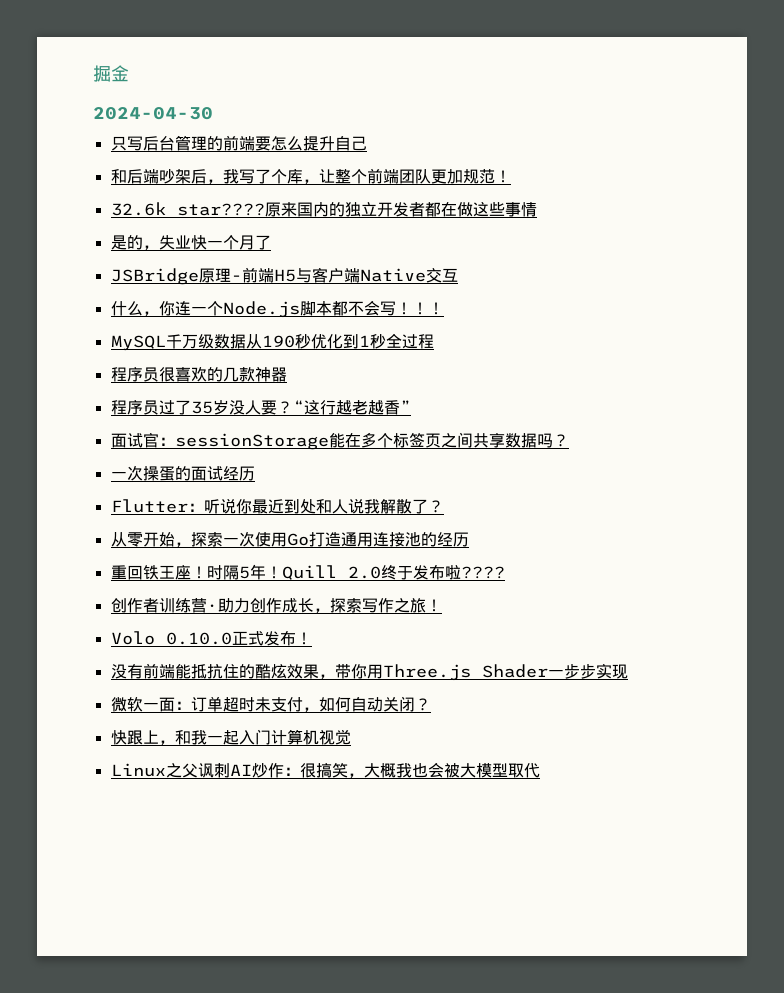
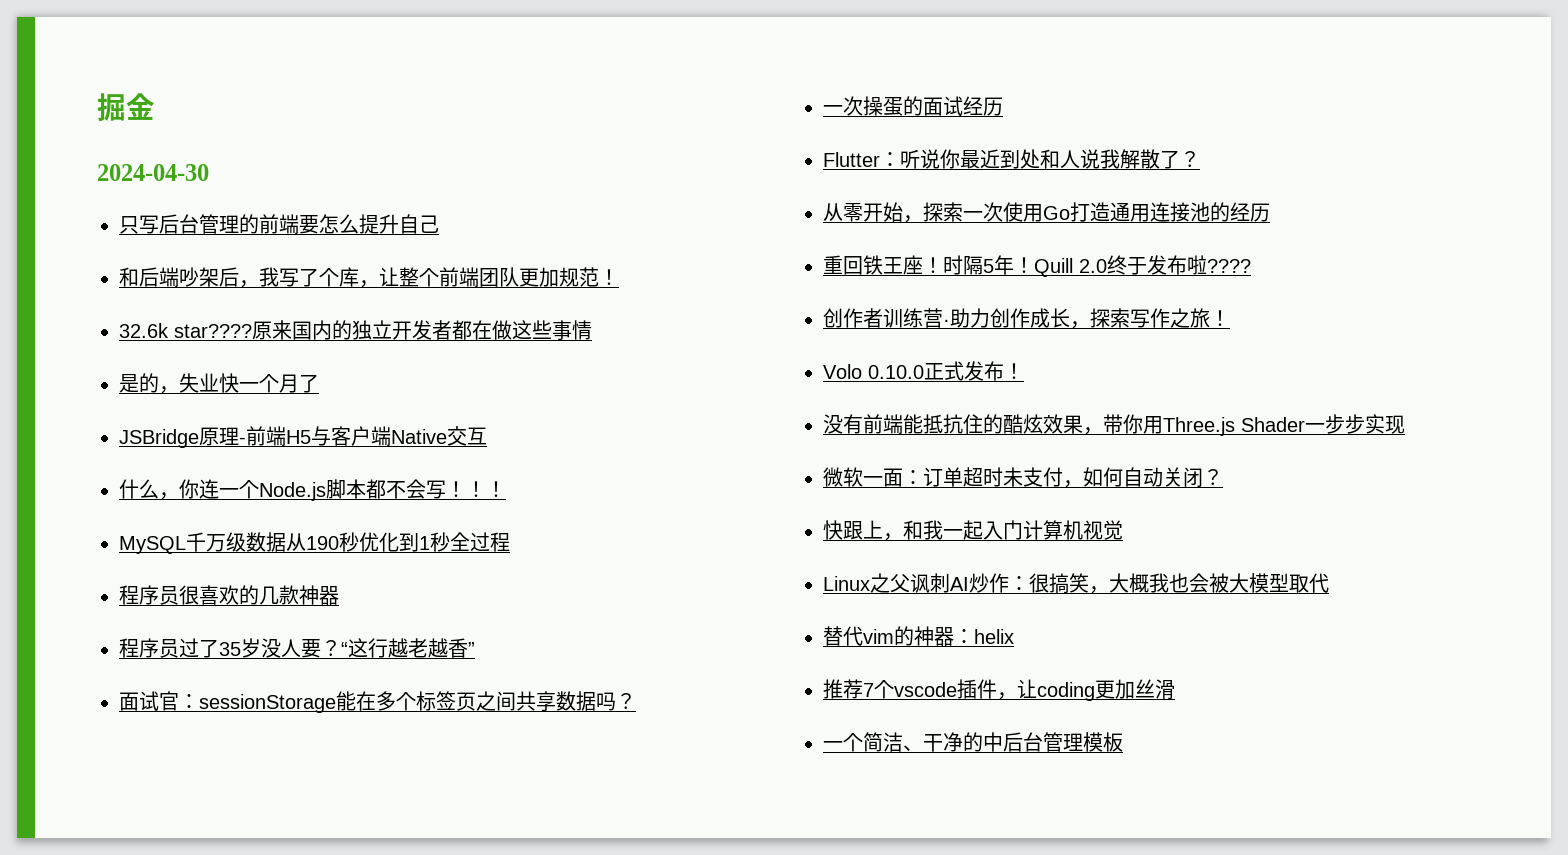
(540, 770) none -> [823,626,1014,646] [823,679,1175,701] [823,732,1123,752] // 替代vim的神器：helix // 推荐7个vscode插件，让coding更加丝滑 // 一个简洁、干净的中后台管理模板

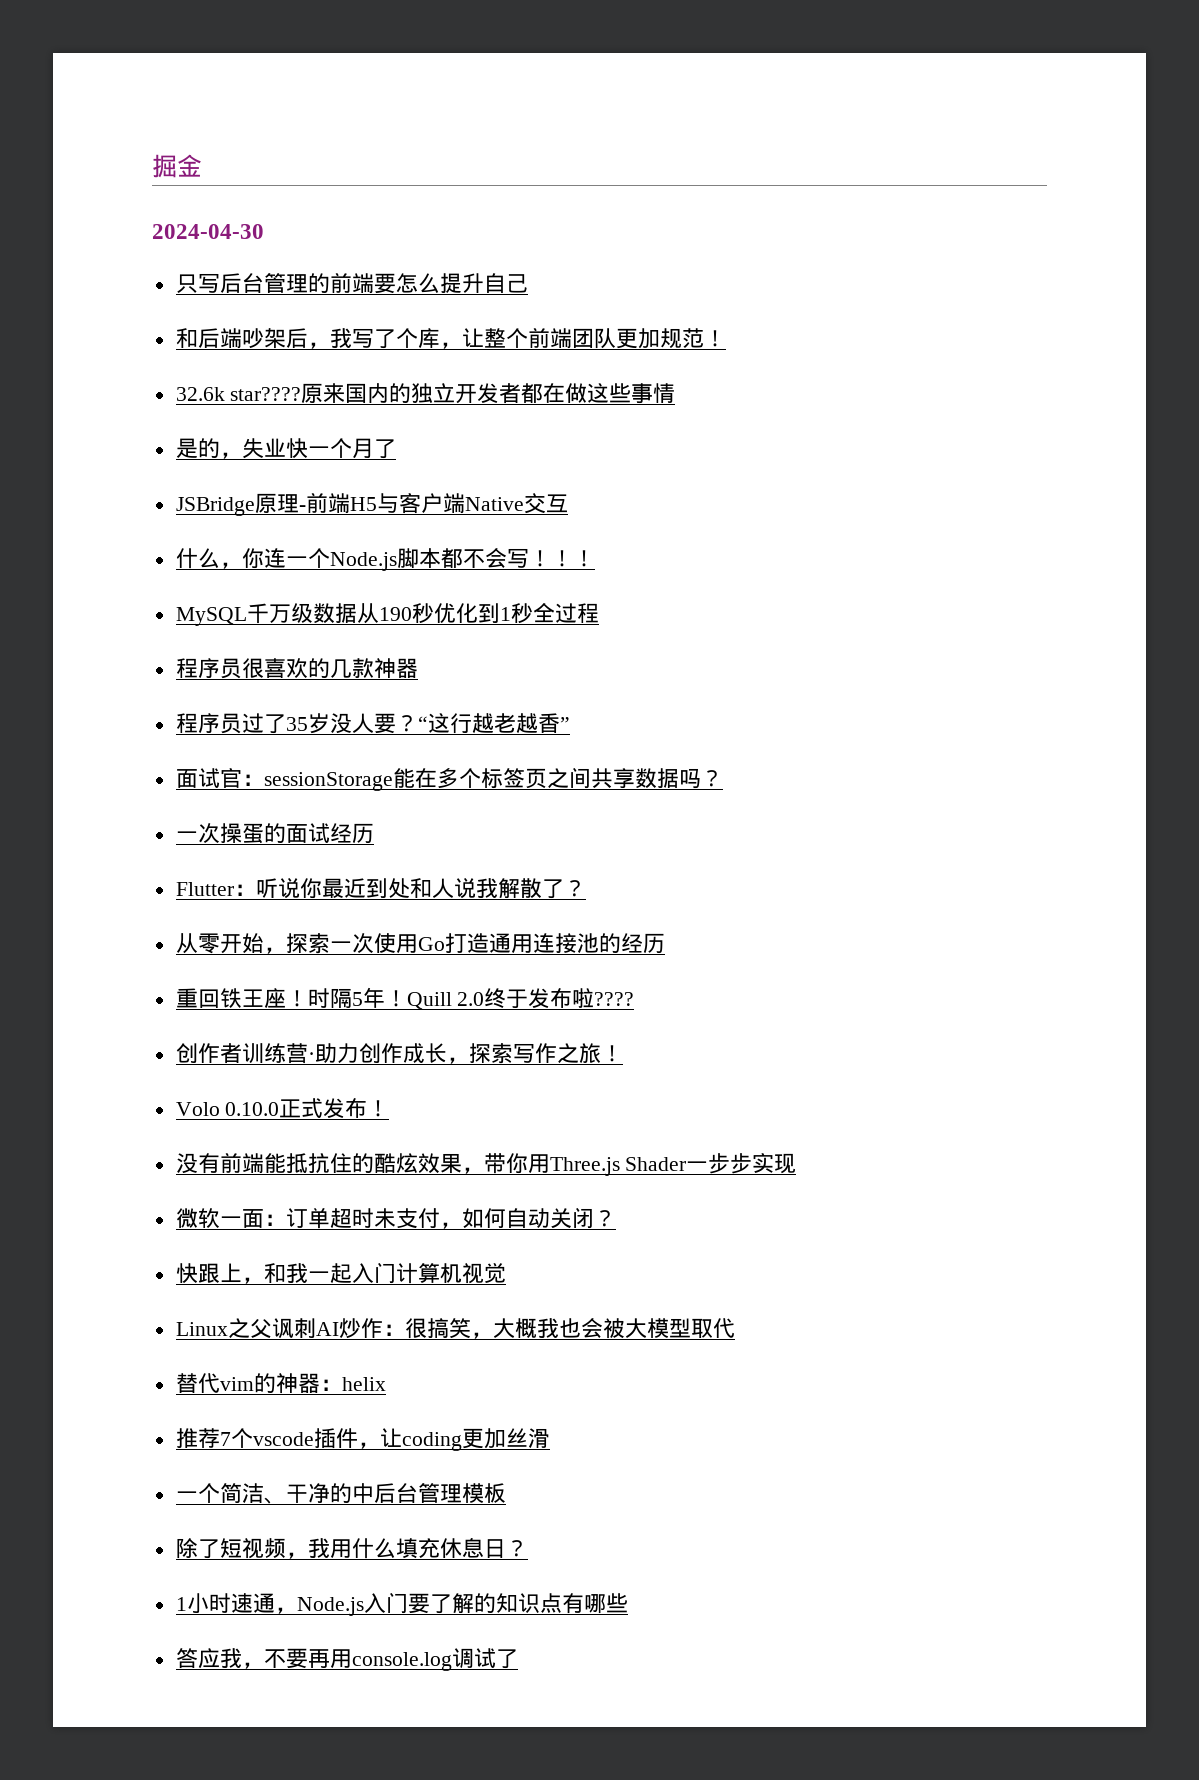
(1123, 742) none -> [175,1537,528,1559] [175,1592,628,1616] [175,1648,518,1671] // 除了短视频，我用什么填充休息日？ // 1小时速通，Node.js入门要了解的知识点有哪些 // 答应我，不要再用console.log调试了

